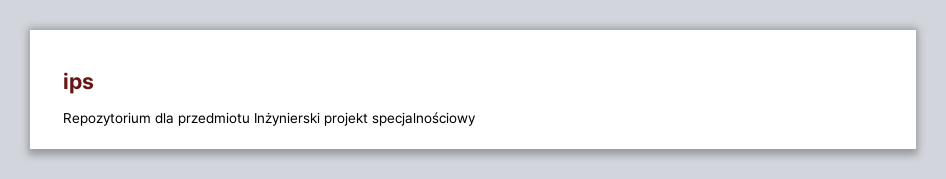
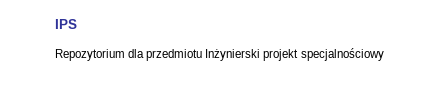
[63,72,94,94] ips -> [55,19,77,29] IPS

